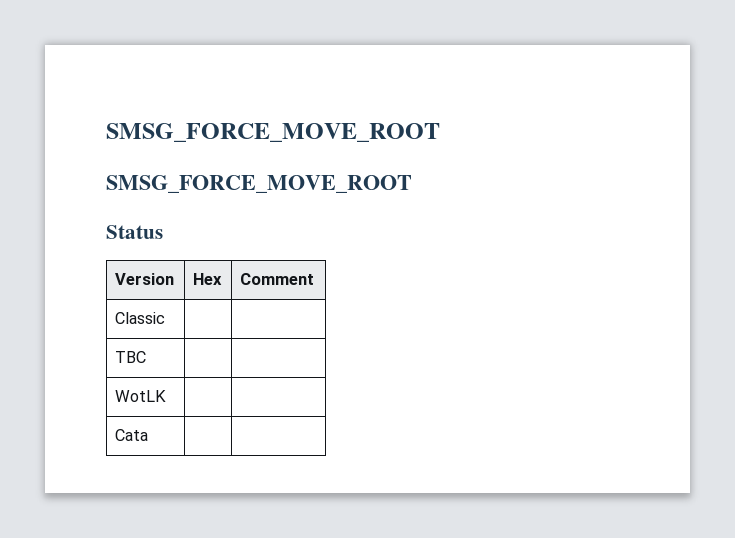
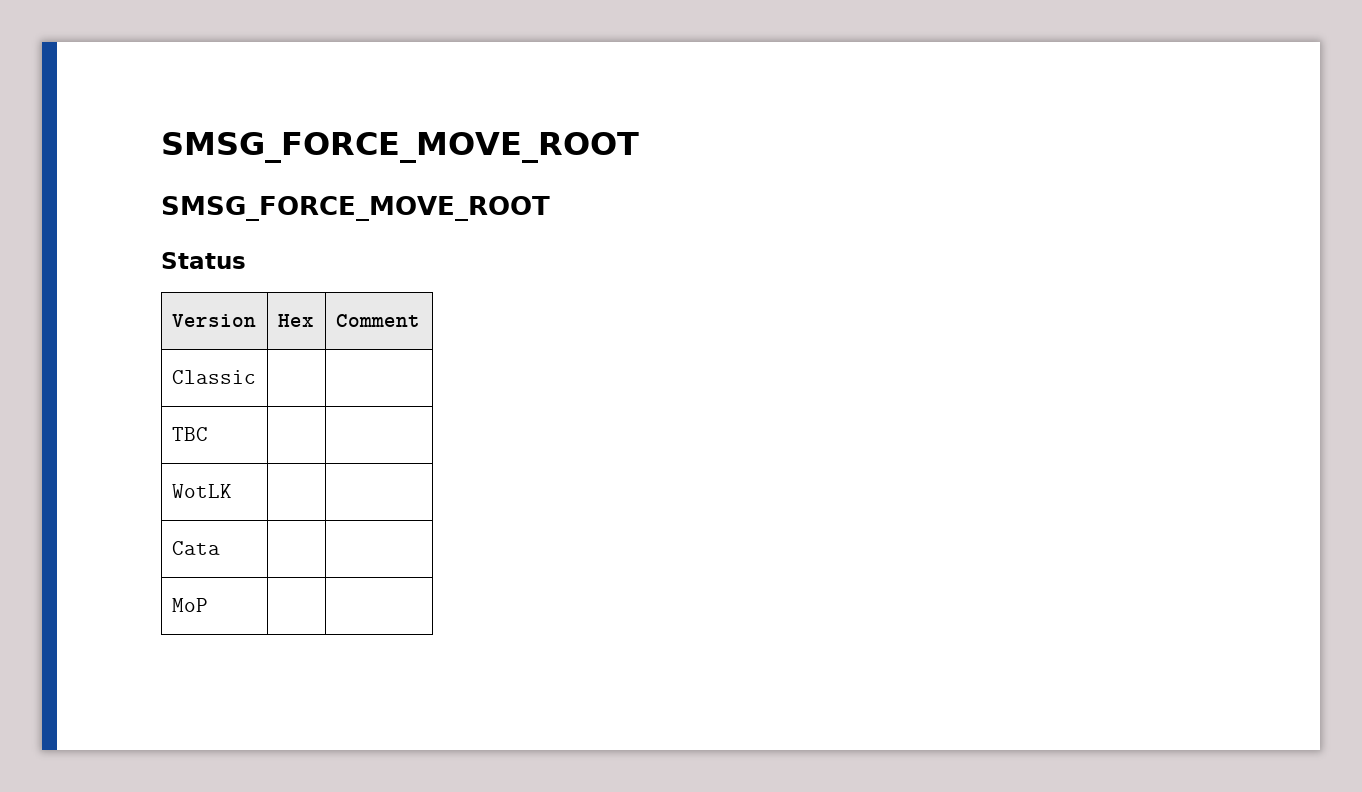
(149, 435) none -> [171,598,208,612] // MoP | |

